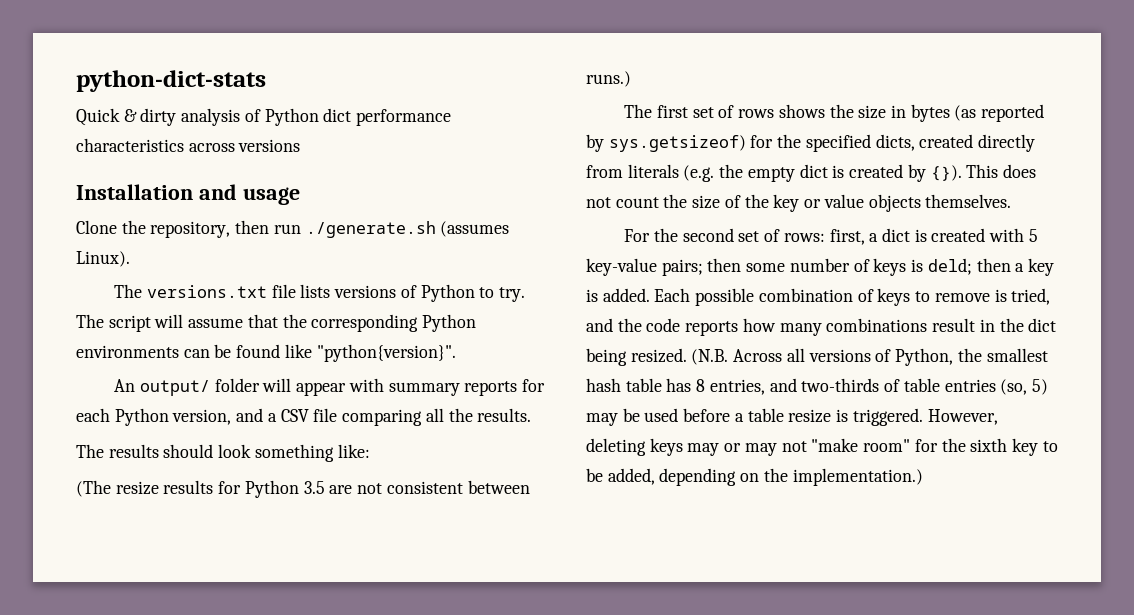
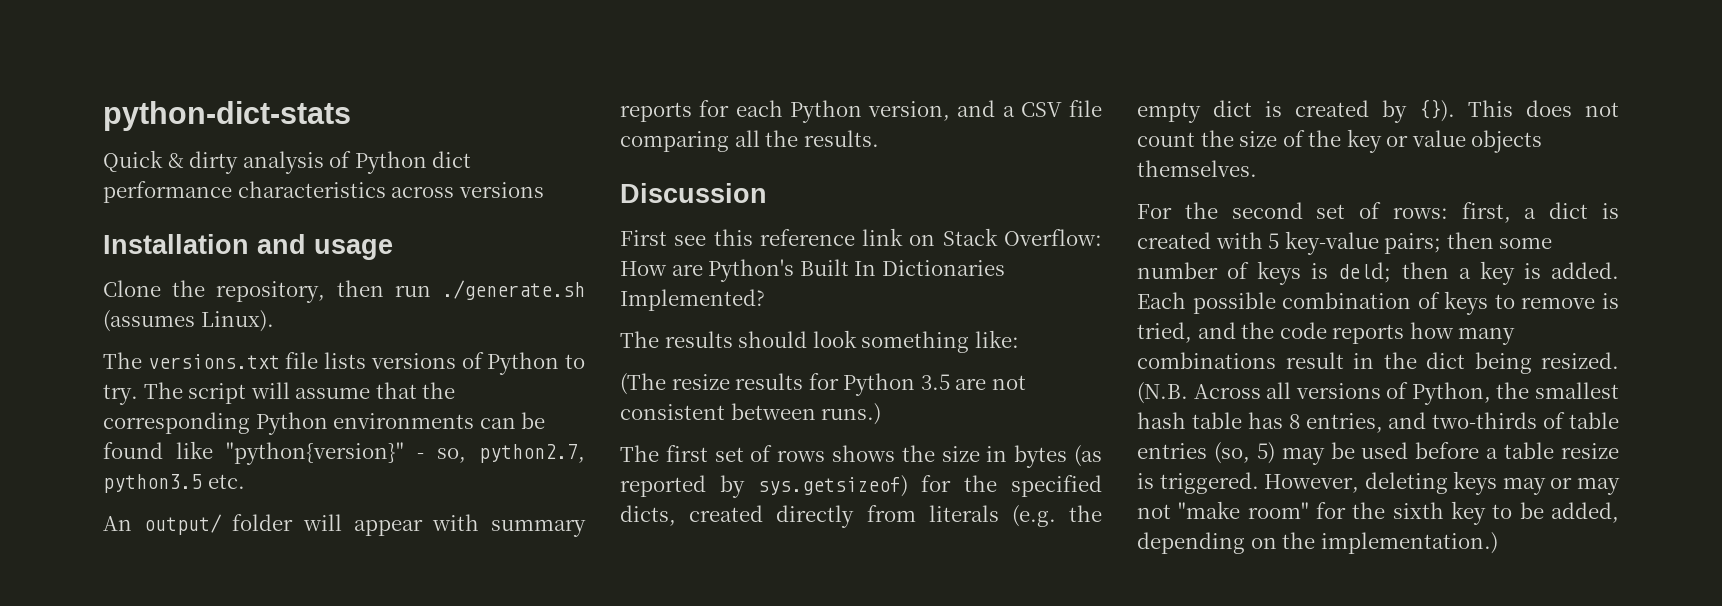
[316,344,456,362] "python{version}". -> [226,442,585,465] [103,474,245,493] "python{version}" - so, python2.7, python3.5 etc.
(532, 415) none -> [620,183,767,203] [620,228,1102,246] [620,259,1005,282] [620,289,765,311] // Discussion // First see this reference link on Stack Overflow: How are Python's Built In Dictionaries Implemented?

